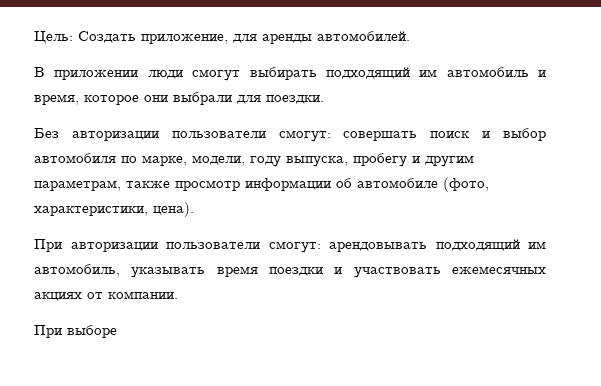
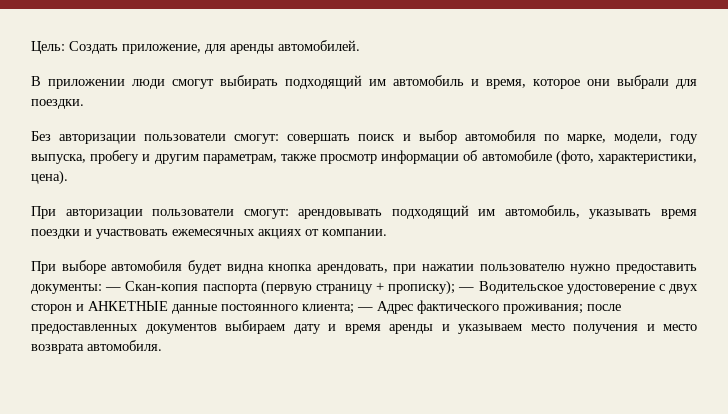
(117, 331) none -> [111,260,697,274] [31,280,698,295] [31,300,621,314] [31,320,697,334] [31,340,162,354] автомобиля будет видна кнопка арендовать, при нажатии пользователю нужно предоставить документы: — Скан-копия паспорта (первую страницу + прописку); — Водительское удостоверение с двух сторон и АНКЕТНЫЕ данные постоянного клиента; — Адрес фактического проживания; после предоставленных документов выбираем дату и время аренды и указываем место получения и место возврата автомобиля.

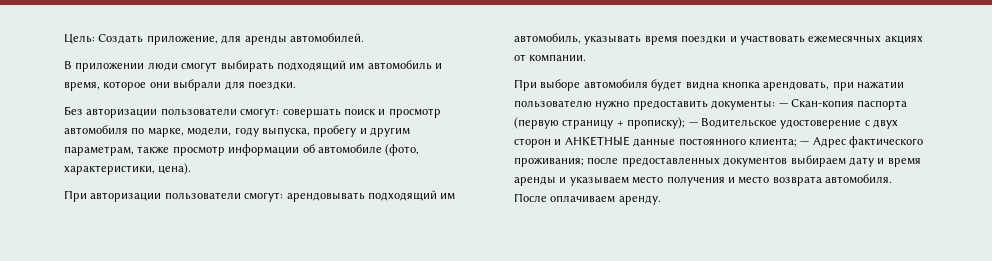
[418,130,457,144] выбор -> [388,108,441,118] просмотр
(162, 345) none -> [514,193,661,205] После оплачиваем аренду.

